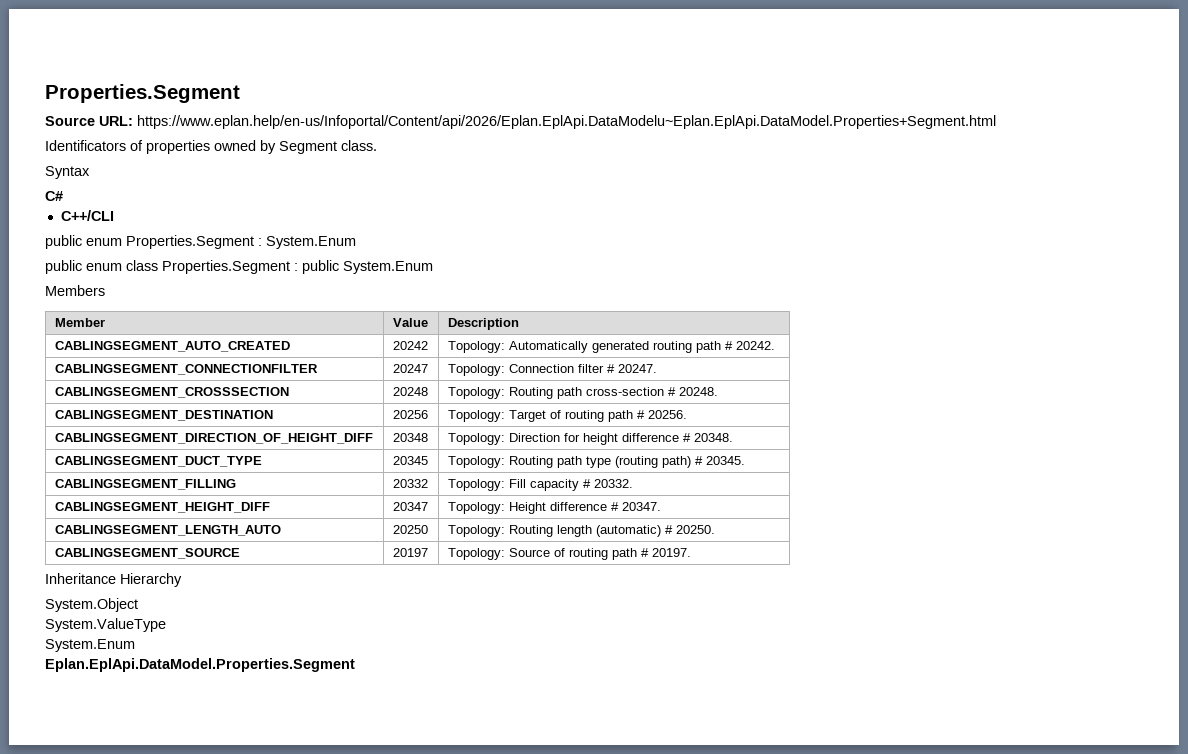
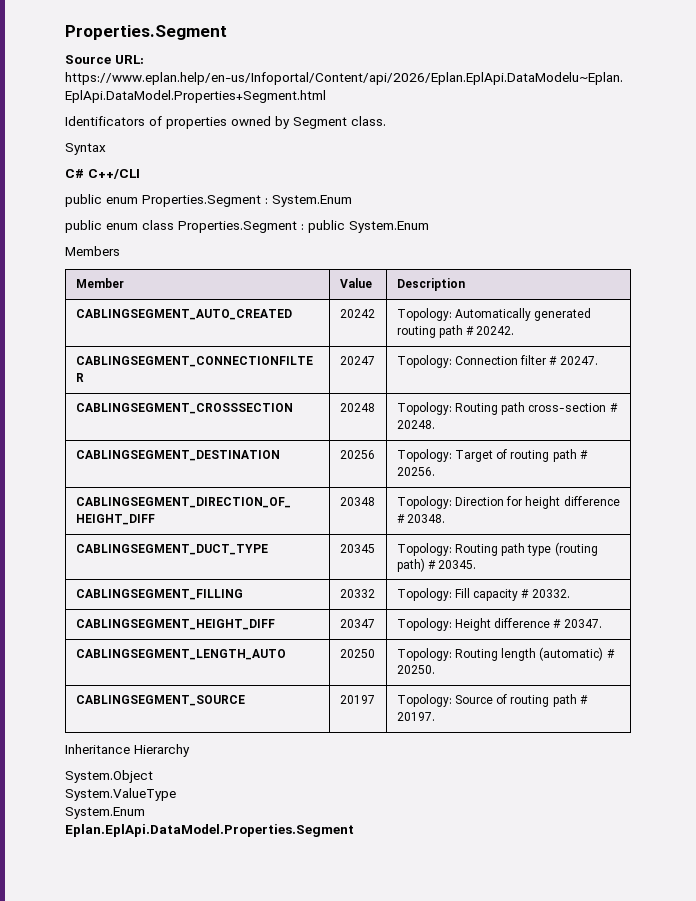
(63, 196) // -> (84, 173) none

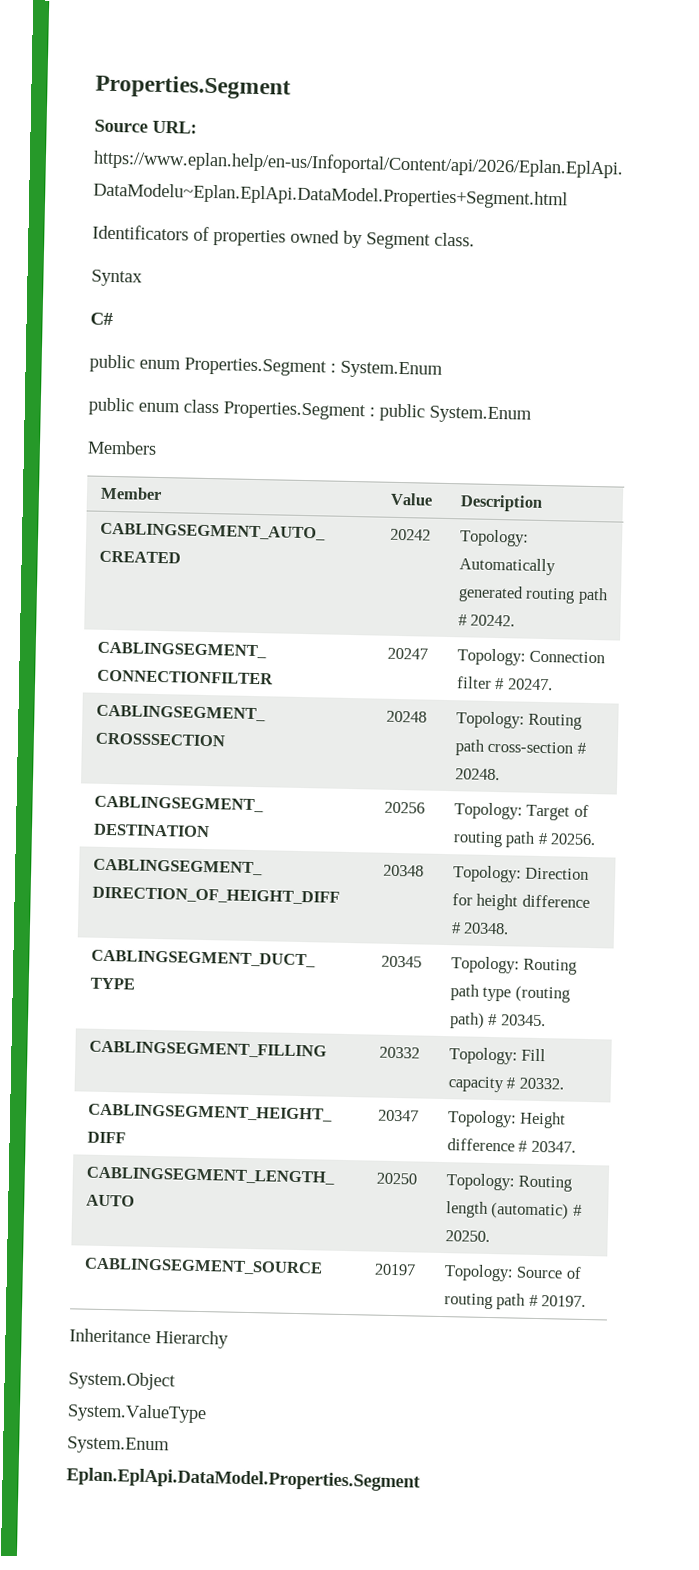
[88,169,140,179] C++/CLI -> (113, 318) none

